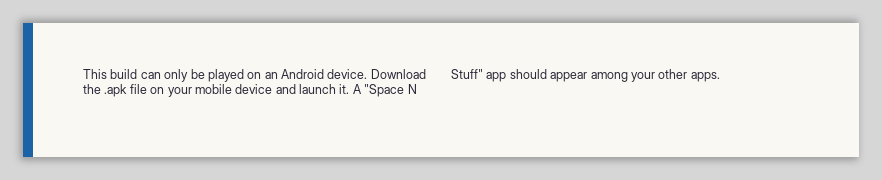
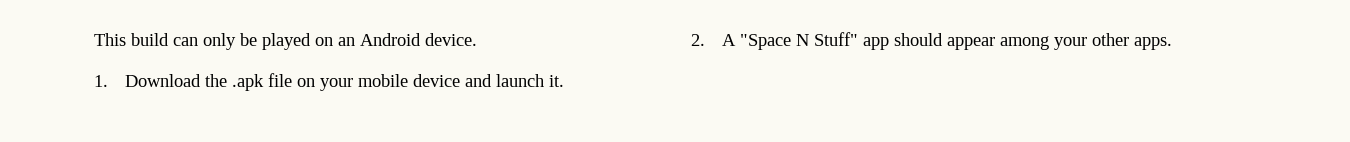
(368, 74) none -> [94,75,108,87] // 1.
(350, 89) none -> [691,34,705,46] // 2.

